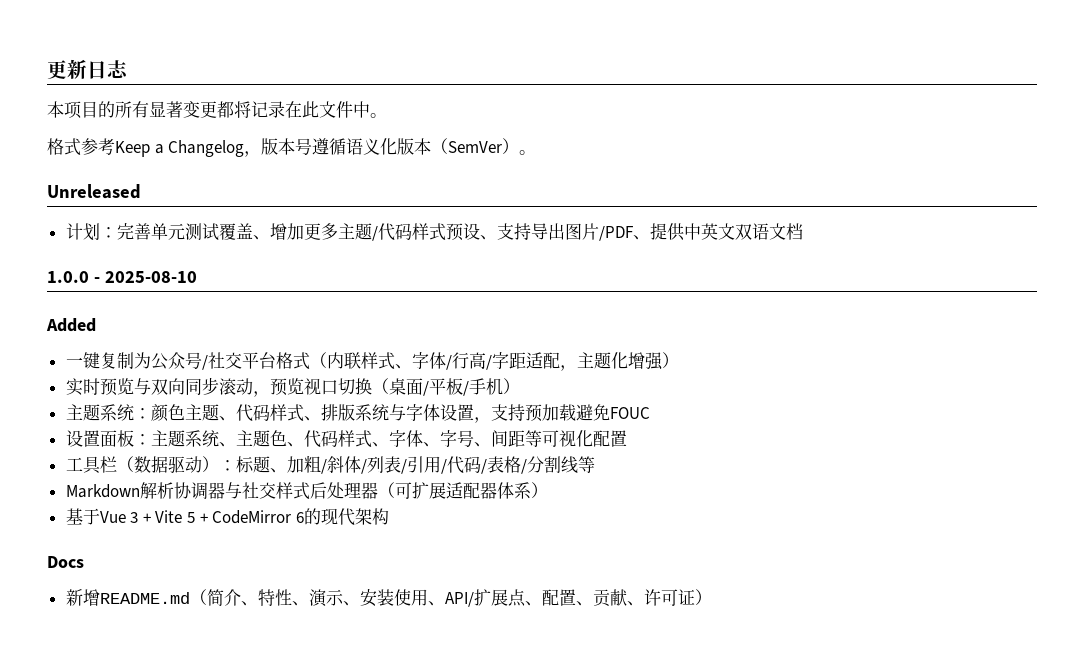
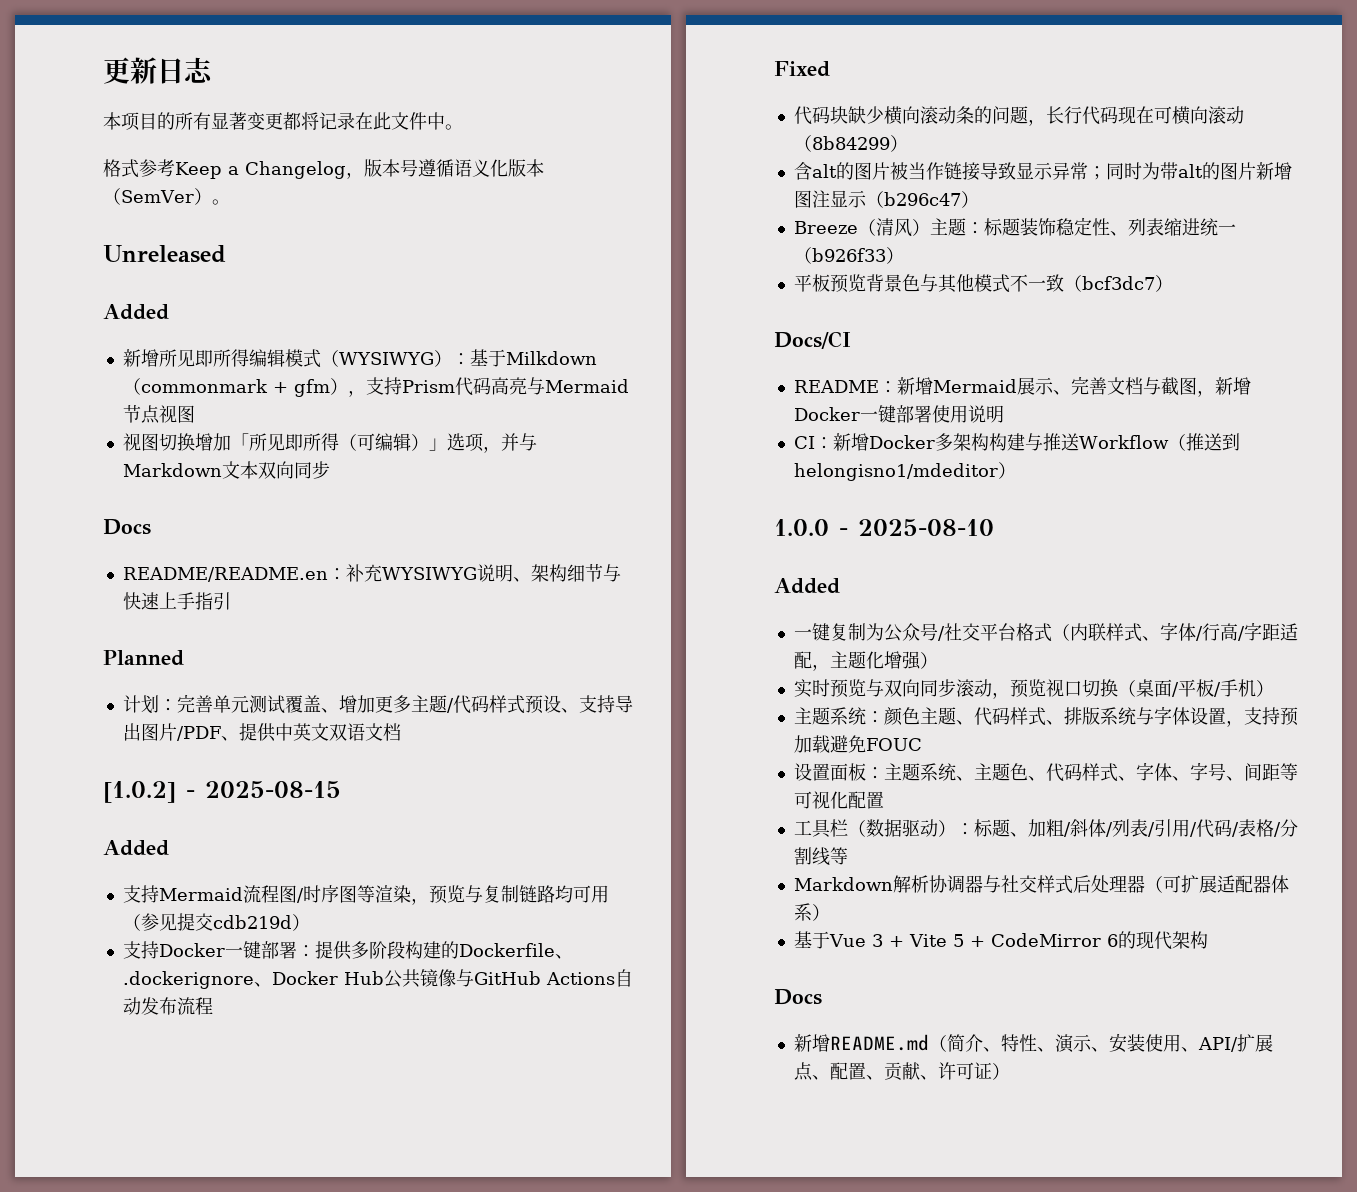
(141, 191) none -> [103,304,169,320] [122,349,597,368] [122,377,629,397] [122,405,195,424] [122,433,537,453] [122,461,330,479] [103,519,151,535] [122,564,621,582] [122,592,231,610] [103,650,184,666] // Added // 新增所见即所得编辑模式（WYSIWYG）：基于Milkdown（commonmark + gfm），支持Prism代码高亮与Mermaid节点视图 // 视图切换增加「所见即所得（可编辑）」选项，并与Markdown文本双向同步 // Docs // README/README.en：补充WYSIWYG说明、架构细节与快速上手指引 // Planned
(803, 231) none -> [103,781,341,803] [103,840,169,856] [122,885,609,905] [122,913,310,931] [122,941,573,960] [122,969,633,989] [122,997,213,1015] [774,61,830,77] [793,106,1244,126] [793,135,908,152] [793,162,1292,181] [793,190,979,208] [793,217,1236,237] [793,247,904,264] [793,274,1173,293] [774,331,851,349] [793,376,1251,397] [793,405,1004,423] [793,433,1240,451] [793,462,1016,481] // [1.0.2] - 2025-08-15 // Added // 支持Mermaid流程图/时序图等渲染，预览与复制链路均可用（参见提交cdb219d） // 支持Docker一键部署：提供多阶段构建的Dockerfile、.dockerignore、Docker Hub公共镜像与GitHub Actions自动发布流程 // Fixed // 代码块缺少横向滚动条的问题，长行代码现在可横向滚动（8b84299） // 含alt的图片被当作链接导致显示异常；同时为带alt的图片新增图注显示（b296c47） // Breeze（清风）主题：标题装饰稳定性、列表缩进统一（b926f33） // 平板预览背景色与其他模式不一致（bcf3dc7） // Docs/CI // README：新增Mermaid展示、完善文档与截图，新增Docker一键部署使用说明 // CI：新增Docker多架构构建与推送Workflow（推送到helongisno1/mdeditor）

